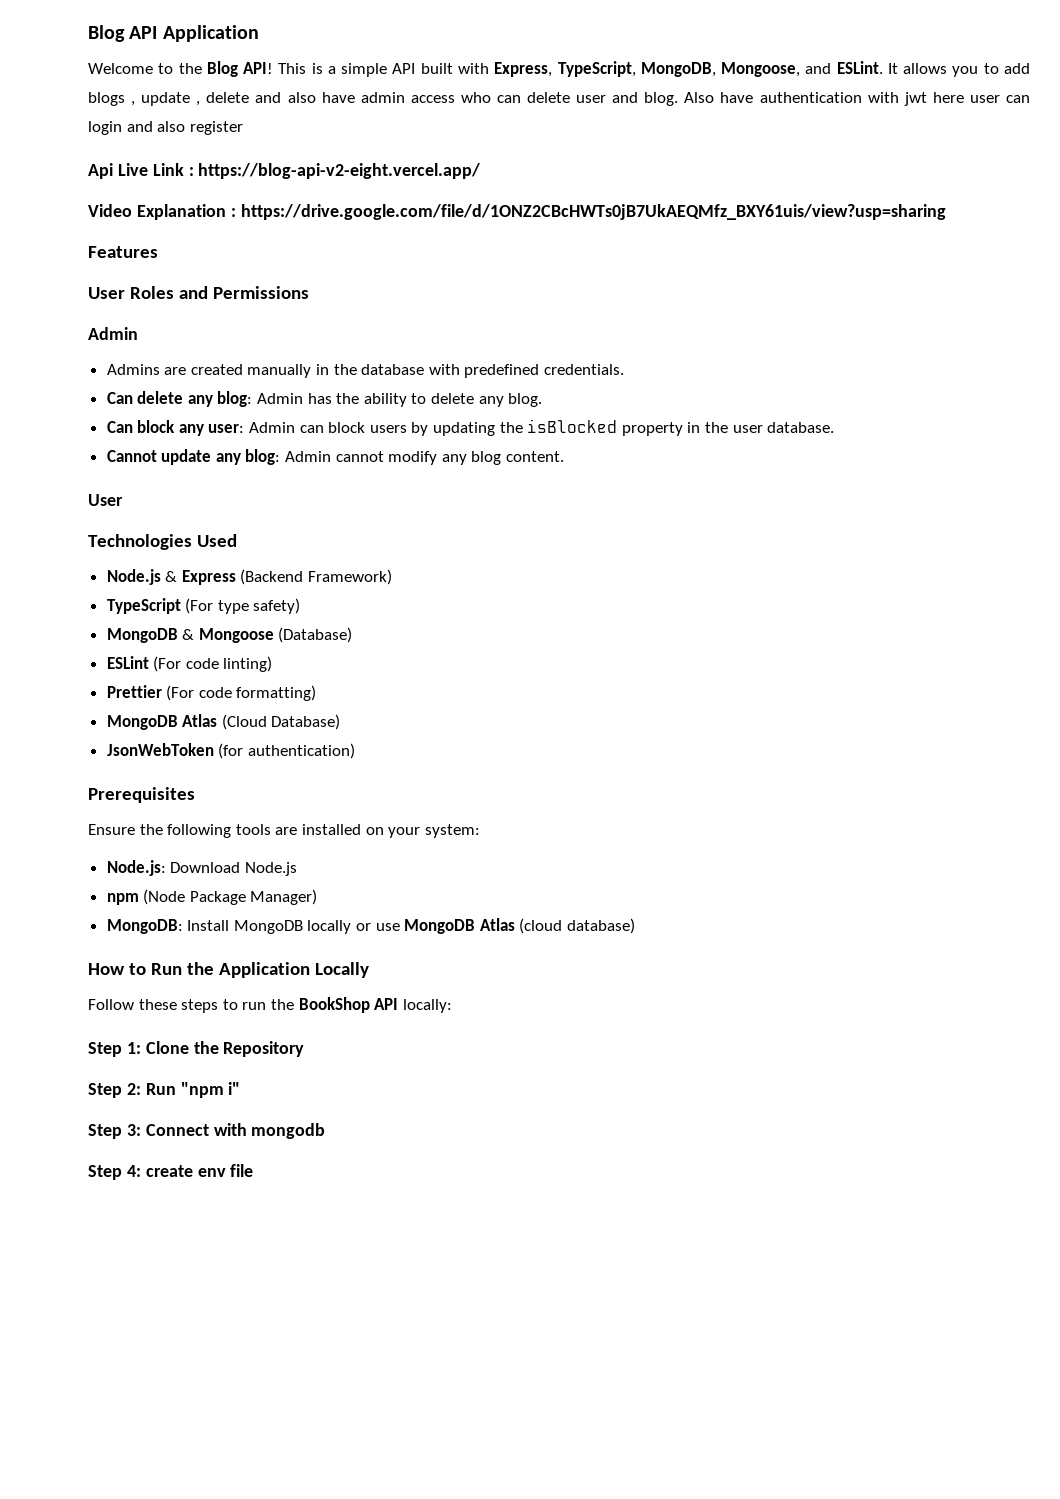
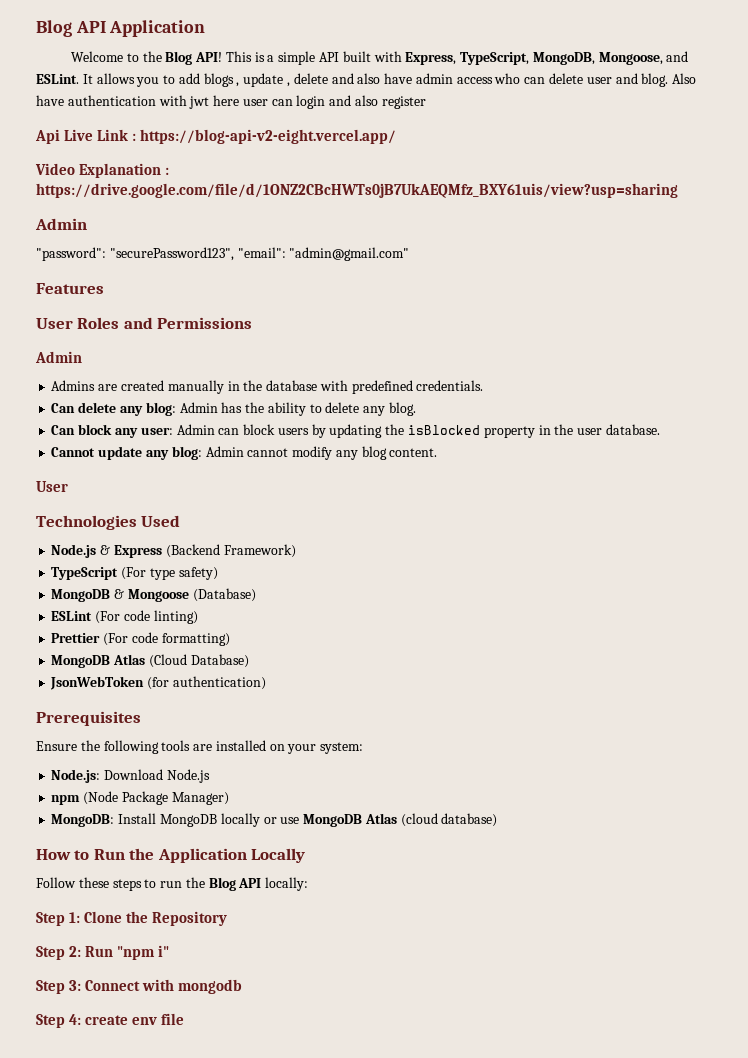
(946, 212) none -> [35,218,87,230] [36,247,410,261] // Admin // "password": "securePassword123", "email": "admin@gmail.com"
[298,997,370,1013] BookShop -> [208,877,236,891] Blog

